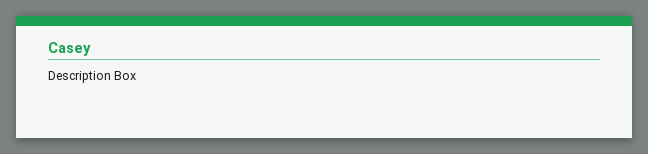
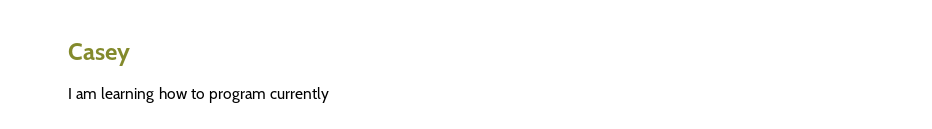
[48,71,137,83] Description Box -> [68,87,330,103] I am learning how to program currently

